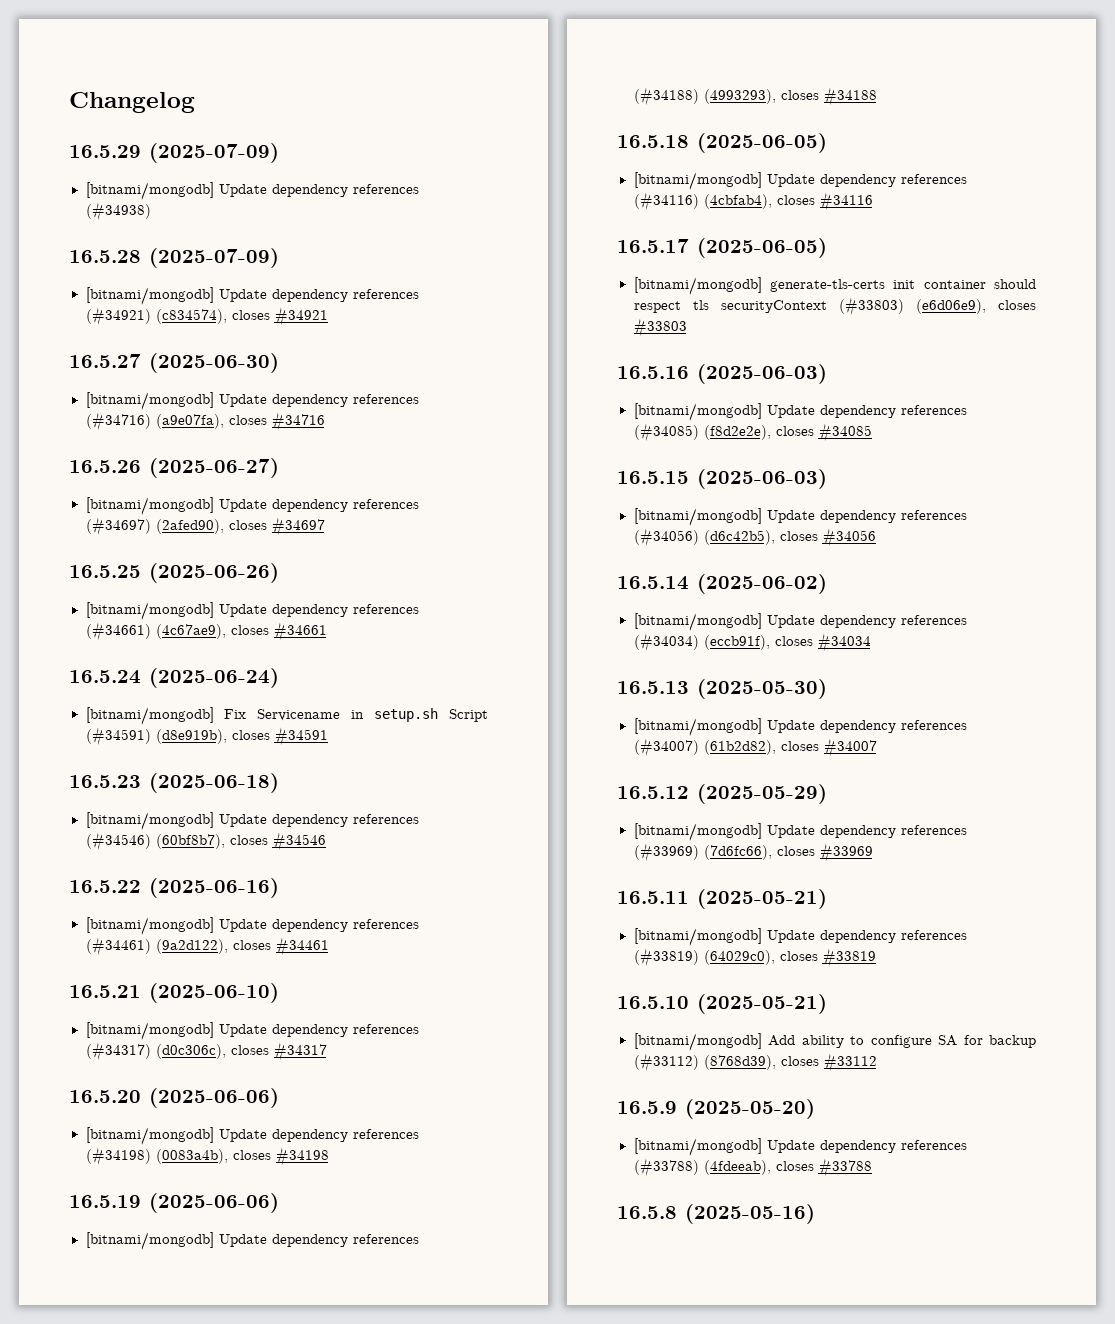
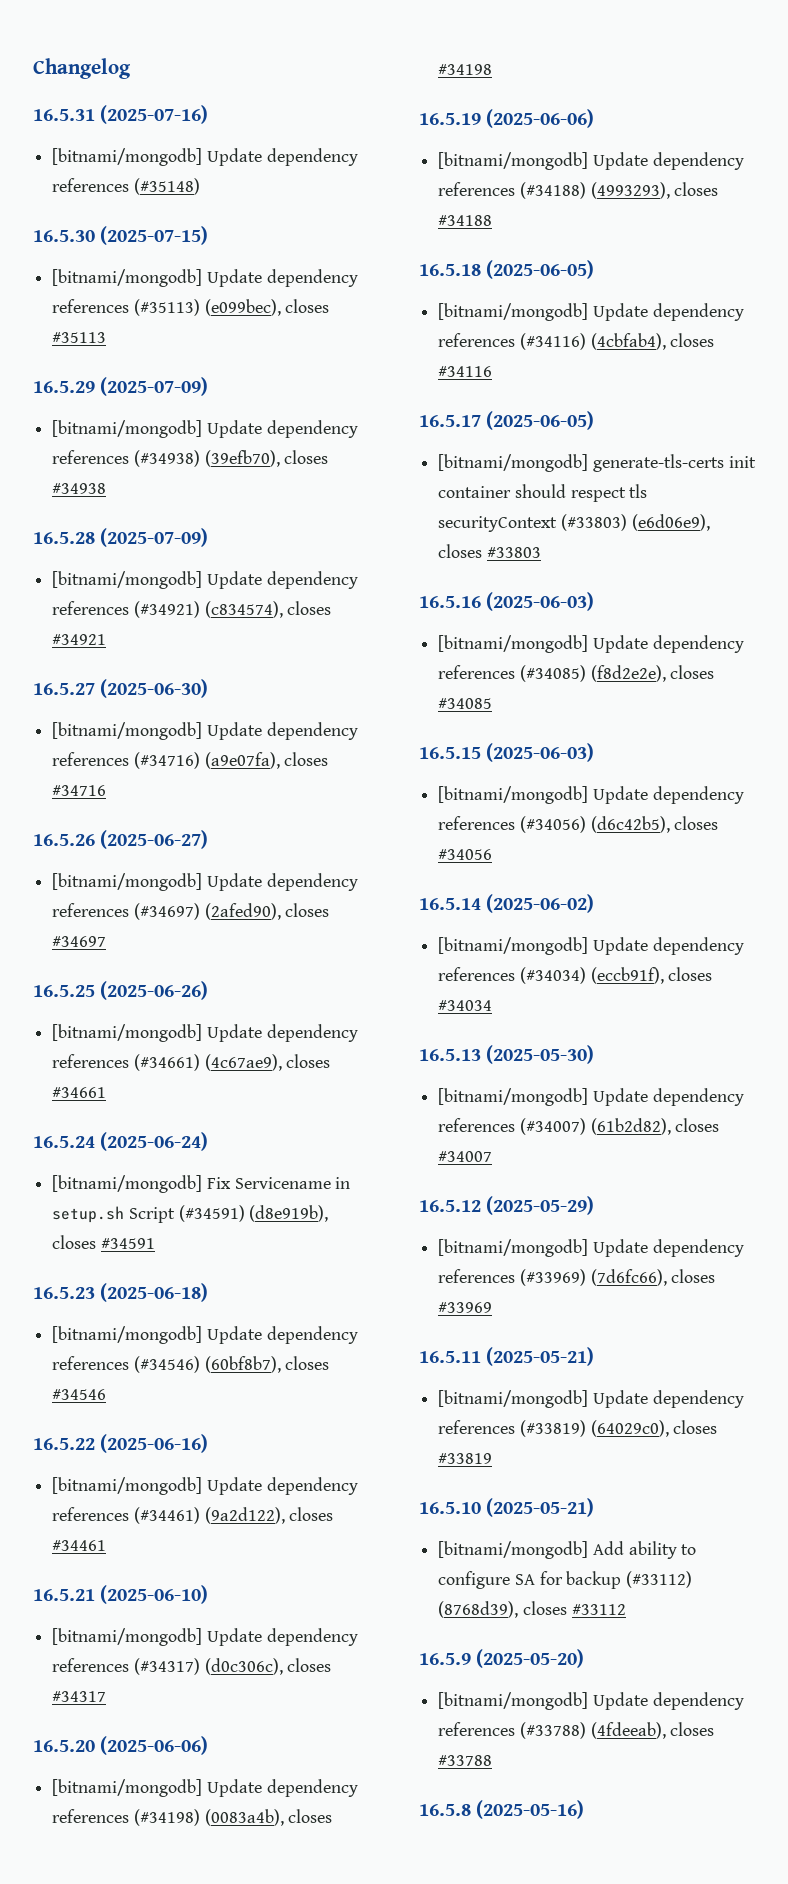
(195, 102) none -> [33,105,209,124] [52,148,358,166] [52,178,200,195] [33,226,209,245] [52,269,358,287] [52,299,330,316] [52,332,107,343] // 16.5.31 (2025-07-16) // [bitnami/mongodb] Update dependency references (#35148) // 16.5.30 (2025-07-15) // [bitnami/mongodb] Update dependency references (#35113) (e099bec), closes #35113
(151, 211) none -> [204,450,329,467] [52,483,107,494] (39efb70), closes #34938

